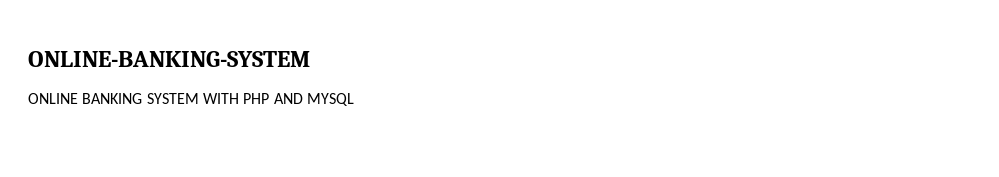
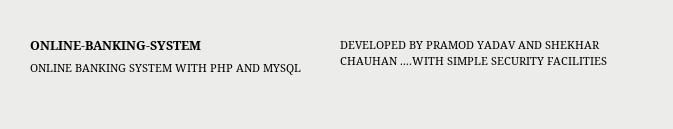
(354, 99) none -> [340,41,600,49] [340,57,607,65] DEVELOPED BY PRAMOD YADAV AND SHEKHAR CHAUHAN ....WITH SIMPLE SECURITY FACILITIES

